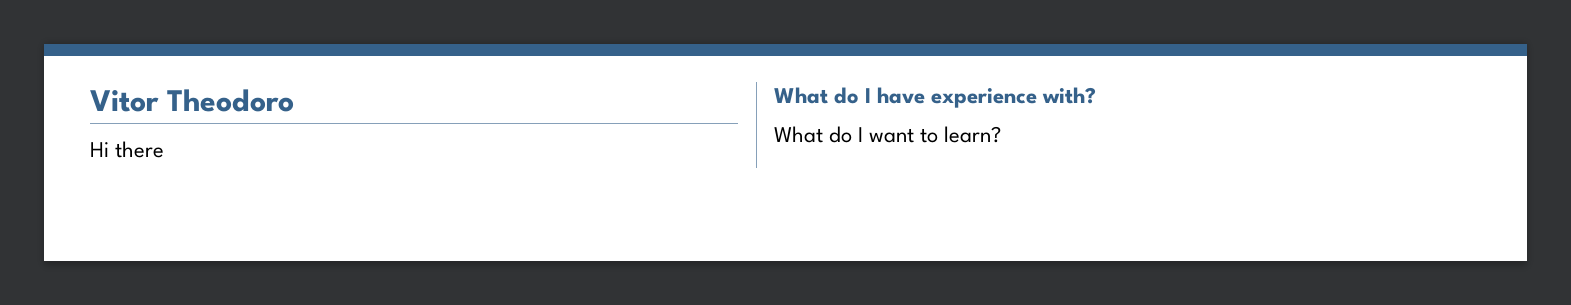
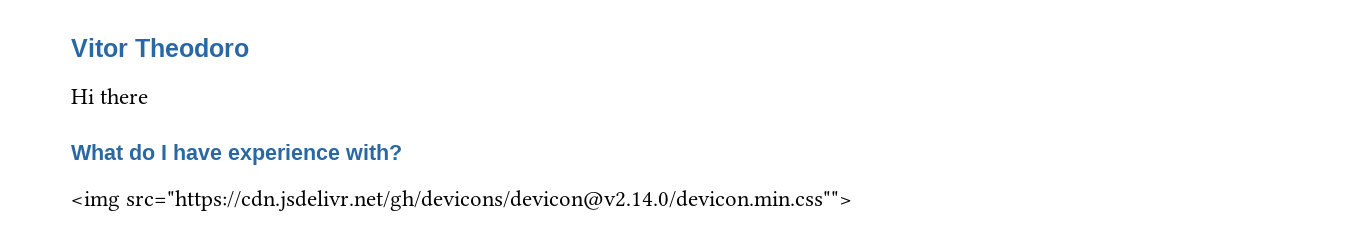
[774,126,1002,143] What do I want to learn? -> [71,190,853,212] <img src="https://cdn.jsdelivr.net/gh/devicons/devicon@v2.14.0/devicon.min.css"">

